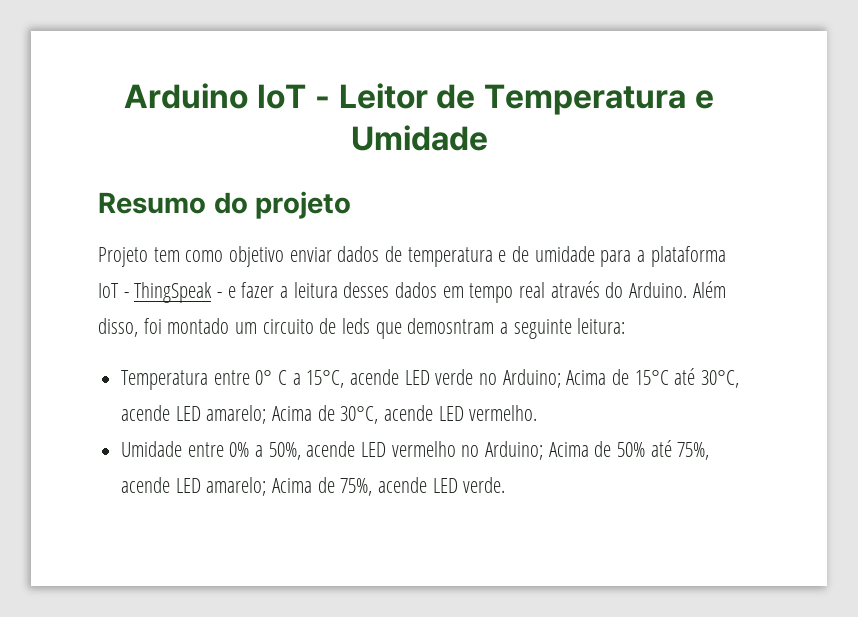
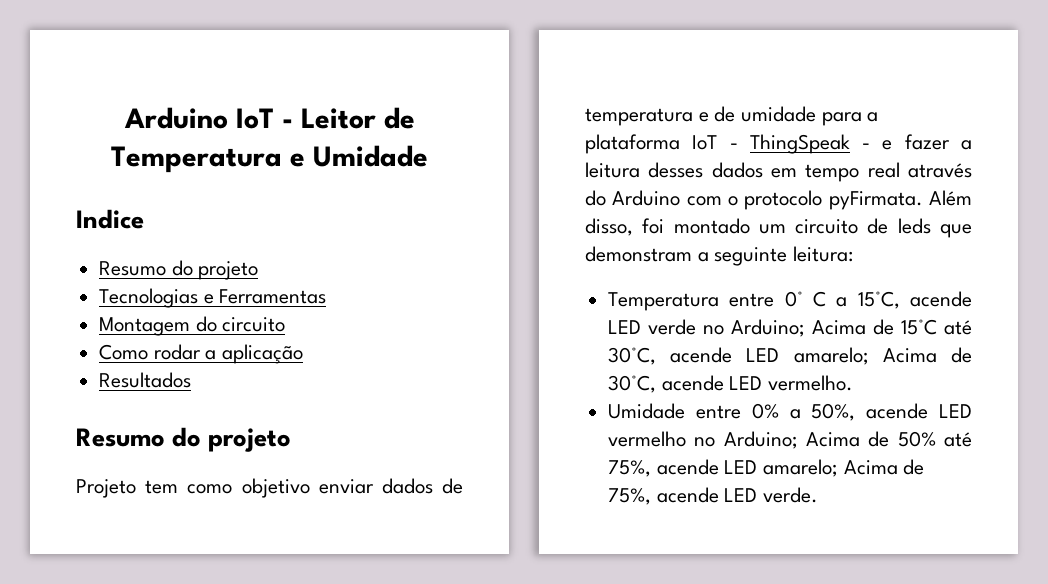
(488, 138) none -> [76,209,144,229] [99,260,259,280] [99,288,327,308] [99,316,286,336] [99,344,304,364] [99,372,192,388] // Indice // Resumo do projeto // Tecnologias e Ferramentas // Montagem do circuito // Como rodar a aplicação // Resultados
[629,282,688,298] Arduino. -> [612,190,923,210] Arduino com o protocolo pyFirmata.
[407,318,495,334] demosntram -> [585,246,692,262] demonstram

